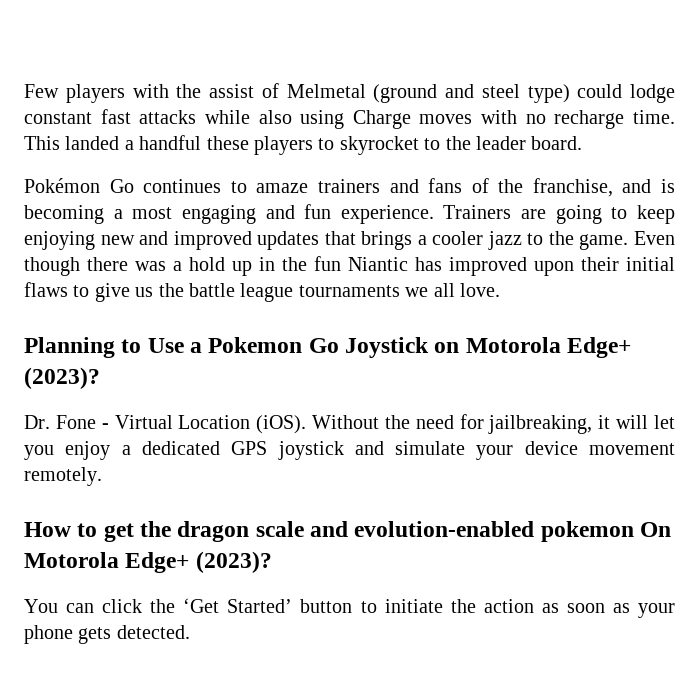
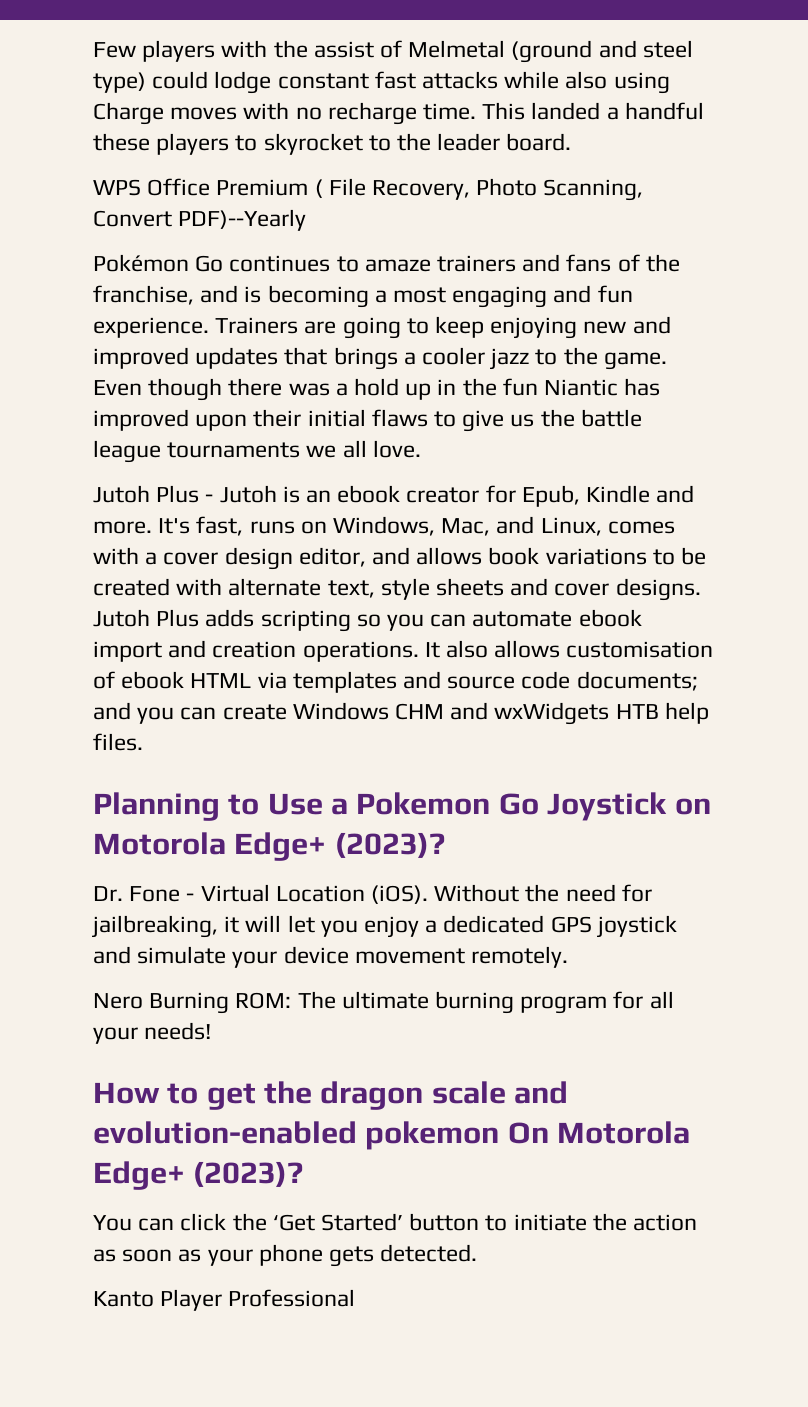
(583, 143) none -> [93,178,644,201] [93,209,307,231] // WPS Office Premium ( File Recovery, Photo Scanning, Convert PDF)--Yearly
(500, 290) none -> [93,485,695,507] [93,516,675,536] [93,547,707,570] [93,578,701,601] [93,609,642,632] [93,640,714,662] [93,671,698,693] [93,702,709,725] [93,733,143,751] // Jutoh Plus - Jutoh is an ebook creator for Epub, Kindle and more. It's fast, runs on Windows, Mac, and Linux, comes with a cover design editor, and allows book variations to be created with alternate text, style sheets and cover designs. Jutoh Plus adds scripting so you can automate ebook import and creation operations. It also allows customisation of ebook HTML via templates and source code documents; and you can create Windows CHM and wxWidgets HTB help files.
(102, 476) none -> [93,991,674,1014] [93,1022,212,1044] // Nero Burning ROM: The ultimate burning program for all your needs!
(190, 632) none -> [93,1289,356,1311] // Kanto Player Professional

